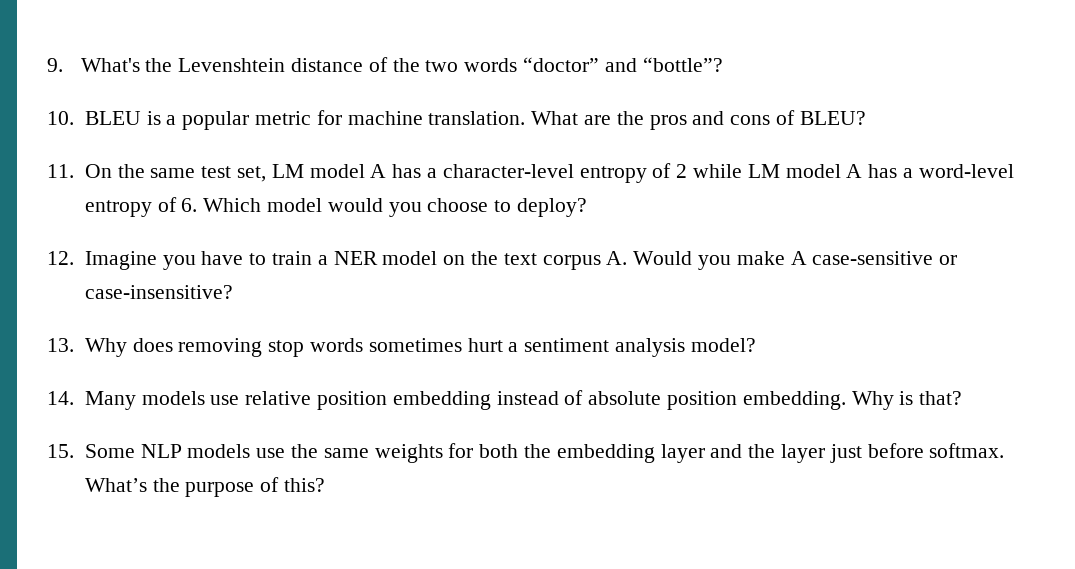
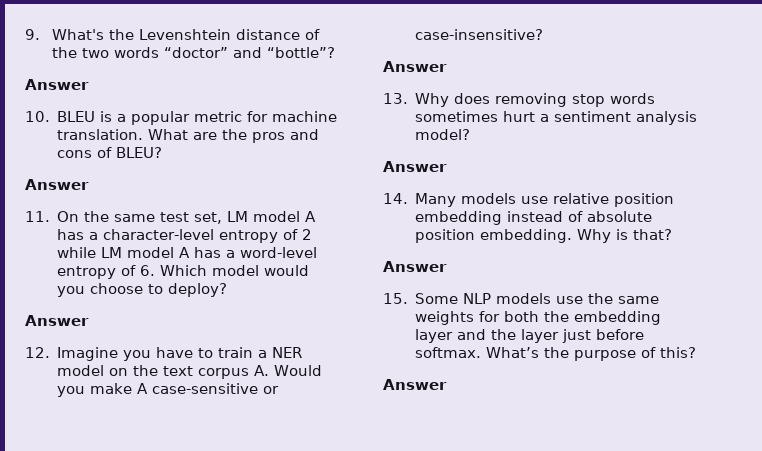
(723, 64) none -> [25,79,89,90] // Answer
(866, 118) none -> [25,179,89,190] // Answer
(587, 207) none -> [25,315,89,326] // Answer
(233, 292) none -> [383,61,447,72] // Answer
(756, 345) none -> [383,161,447,172] // Answer
(963, 398) none -> [383,261,447,272] // Answer
(325, 485) none -> [383,379,447,390] // Answer

